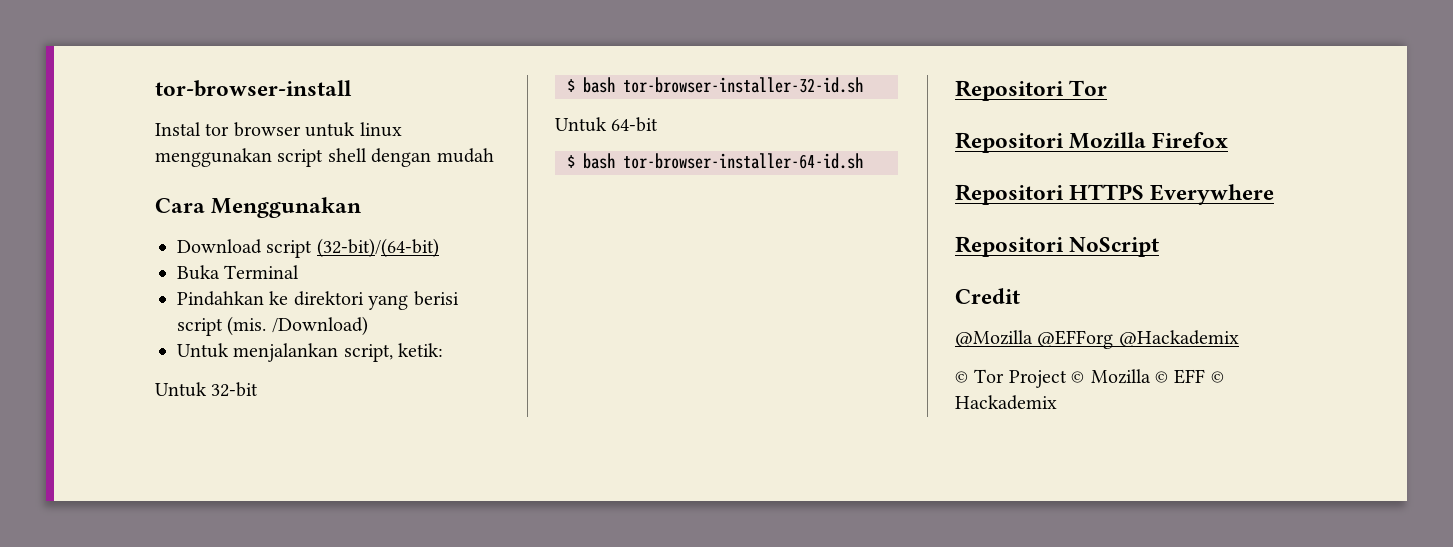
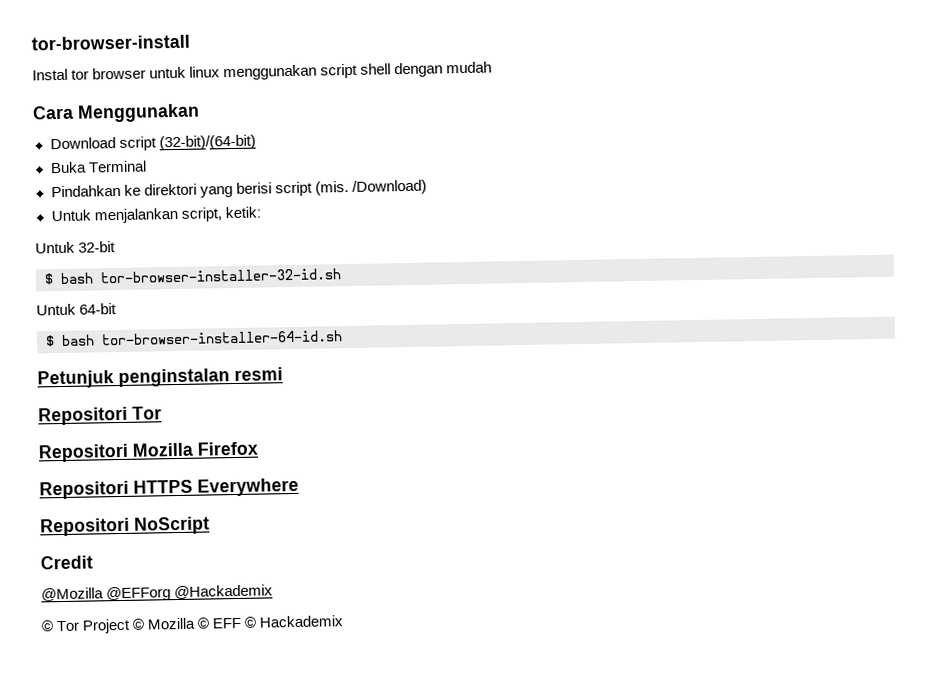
(863, 161) none -> [37,367,283,389] // Petunjuk penginstalan resmi

